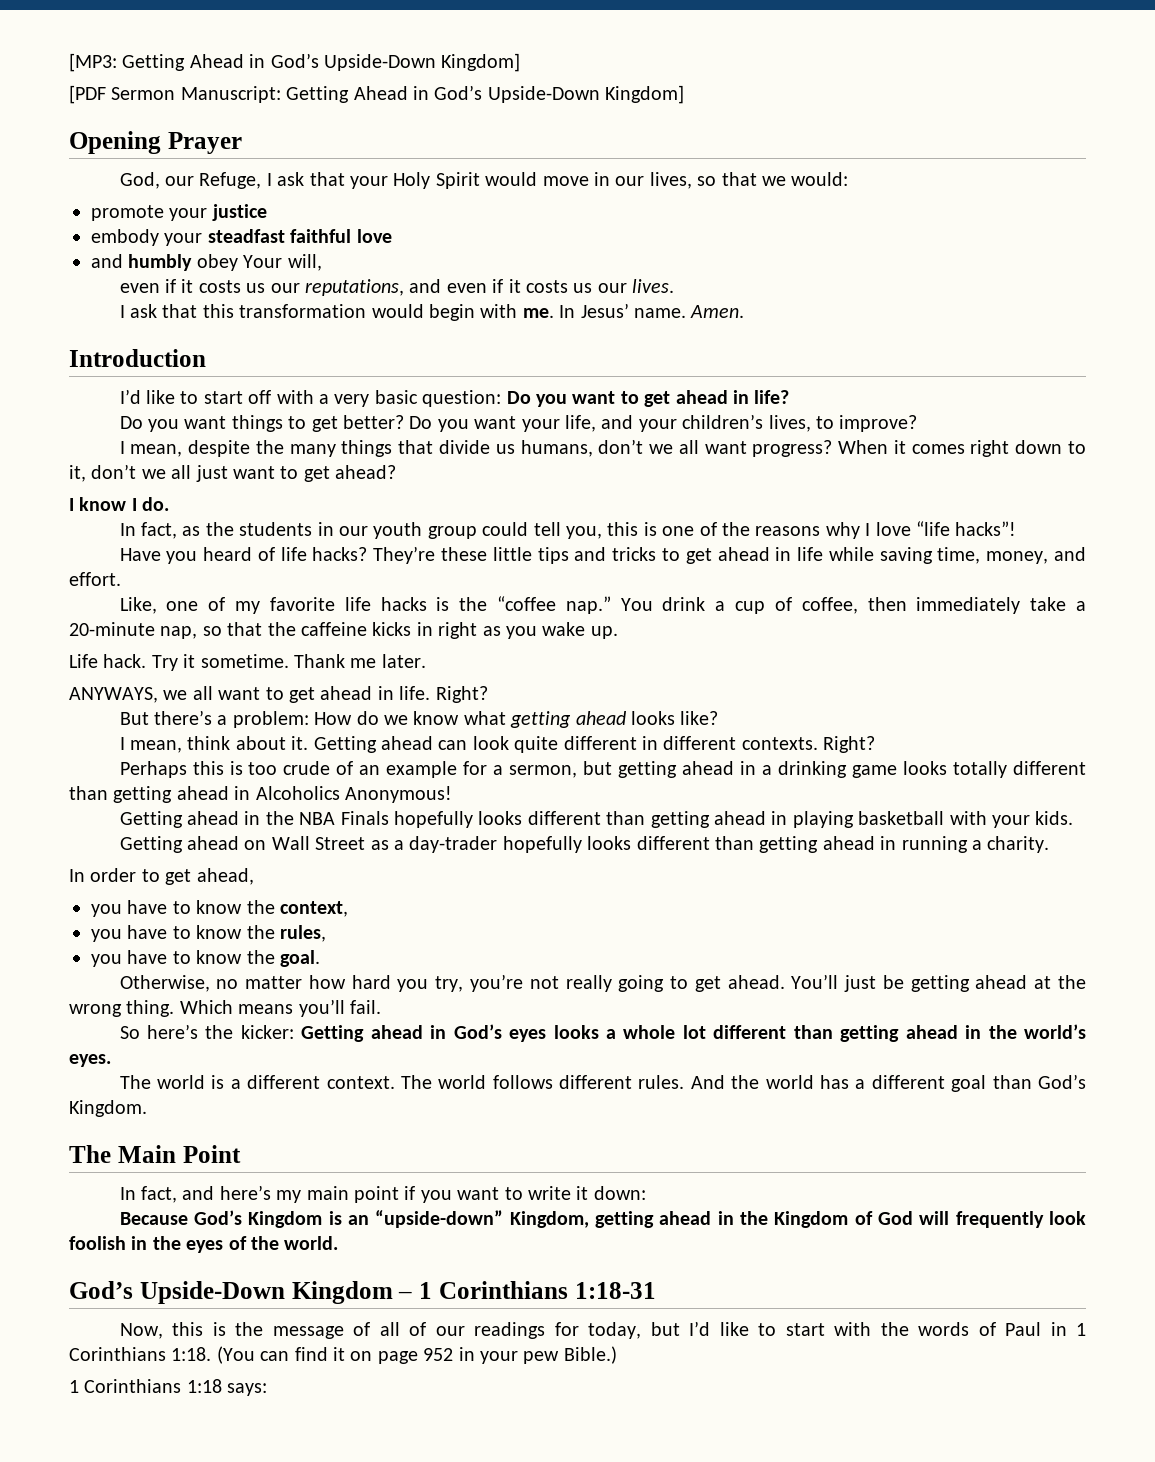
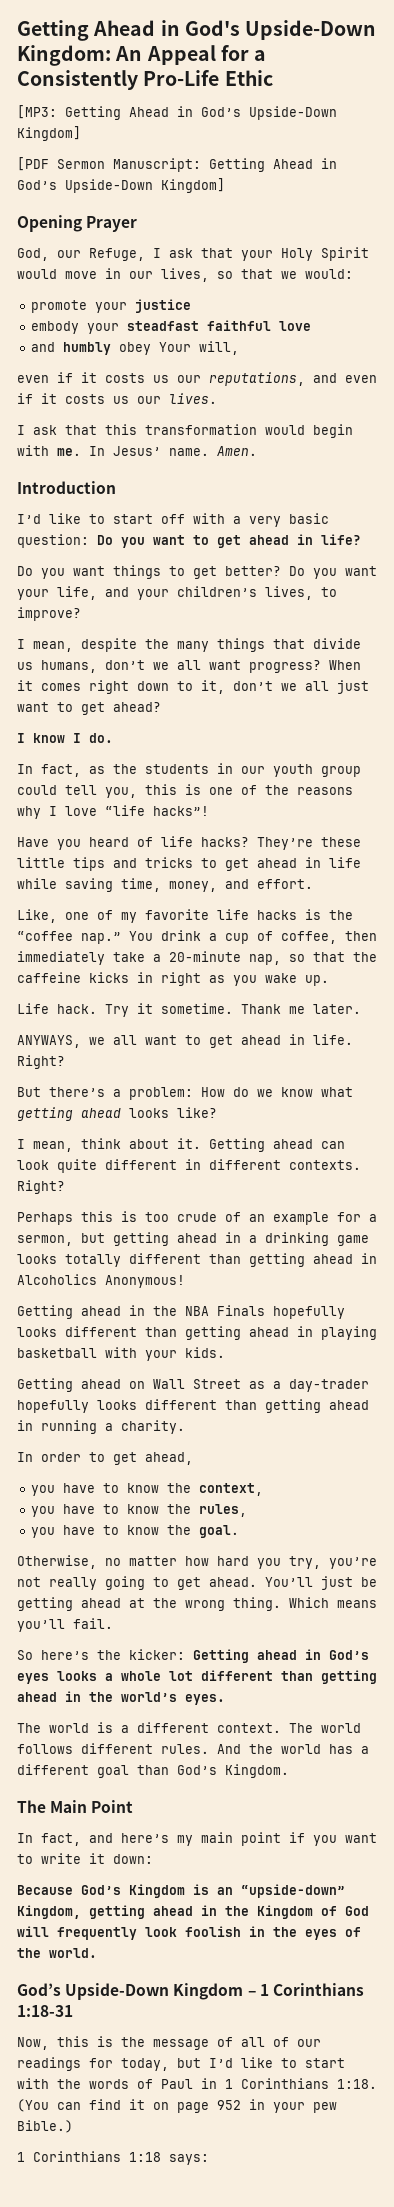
(69, 62) none -> [17,20,377,41] [17,45,267,66] [17,70,273,90] Getting Ahead in God's Upside-Down Kingdom: An Appeal for a Consistently Pro-Life Ethic //

